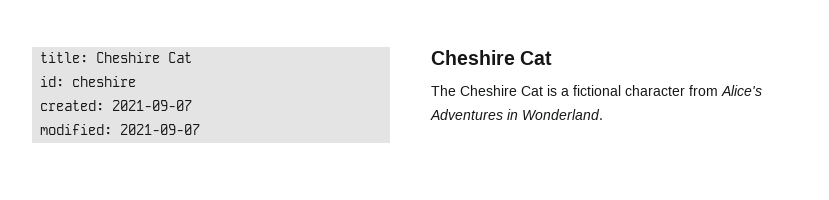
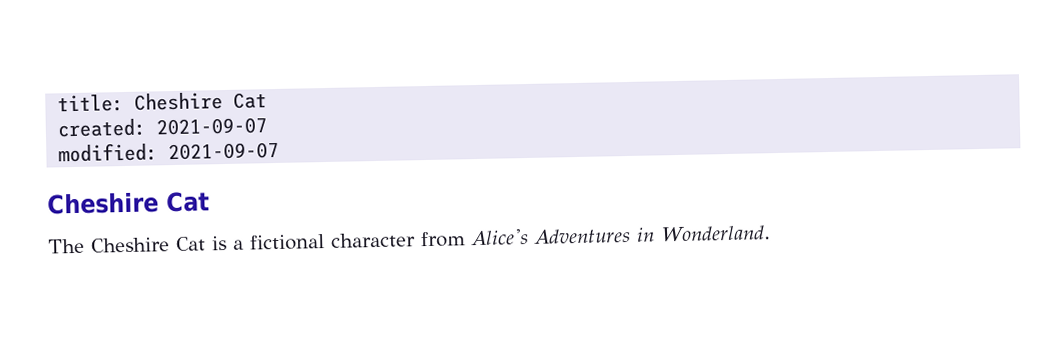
[40,76,137,87] // id: cheshire -> (268, 100) none

